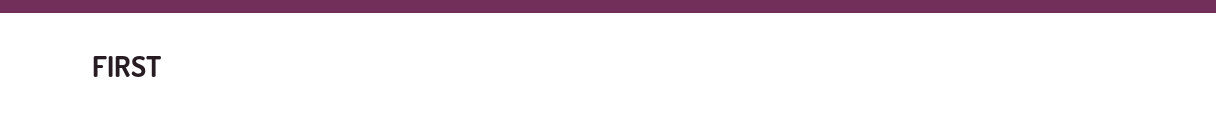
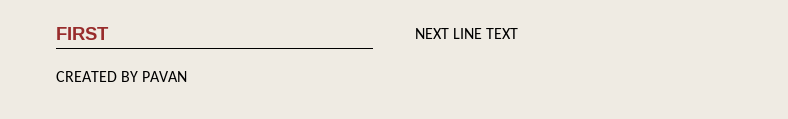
(161, 66) none -> [56,71,188,82] [415,28,519,39] // CREATED BY PAVAN // NEXT LINE TEXT

